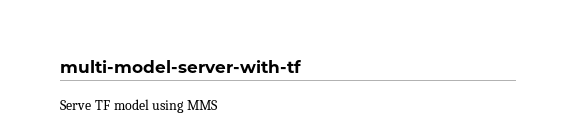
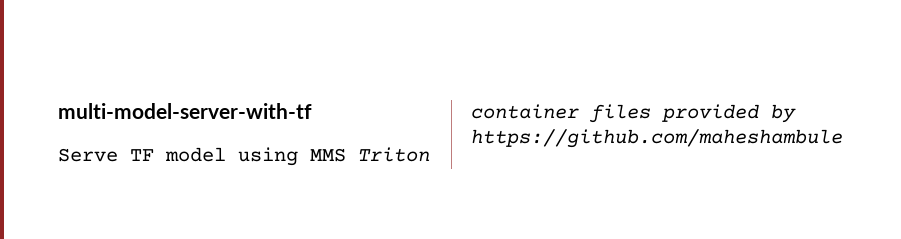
(219, 105) none -> [358,147,430,162] [471,104,796,123] [471,129,843,148] Triton container files provided by https://github.com/maheshambule

